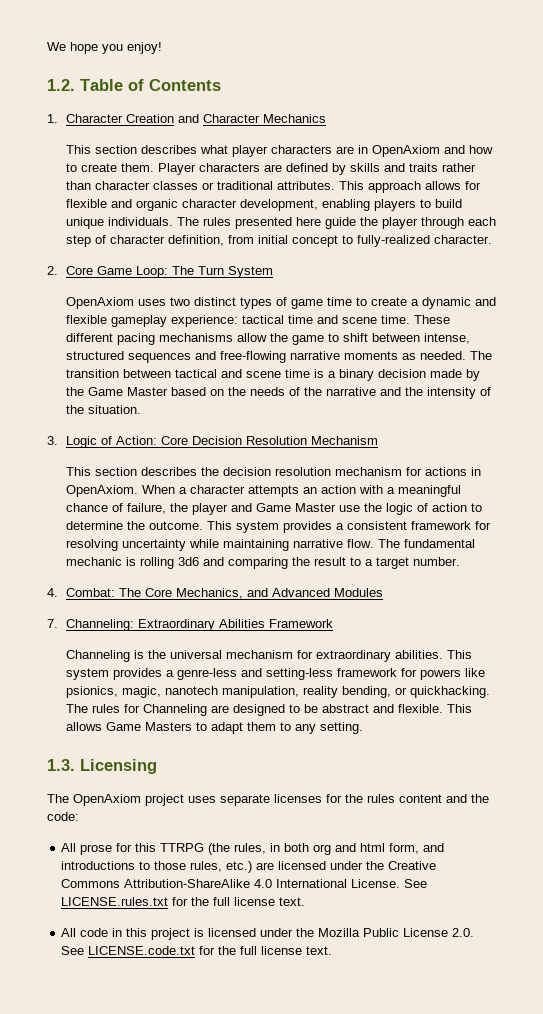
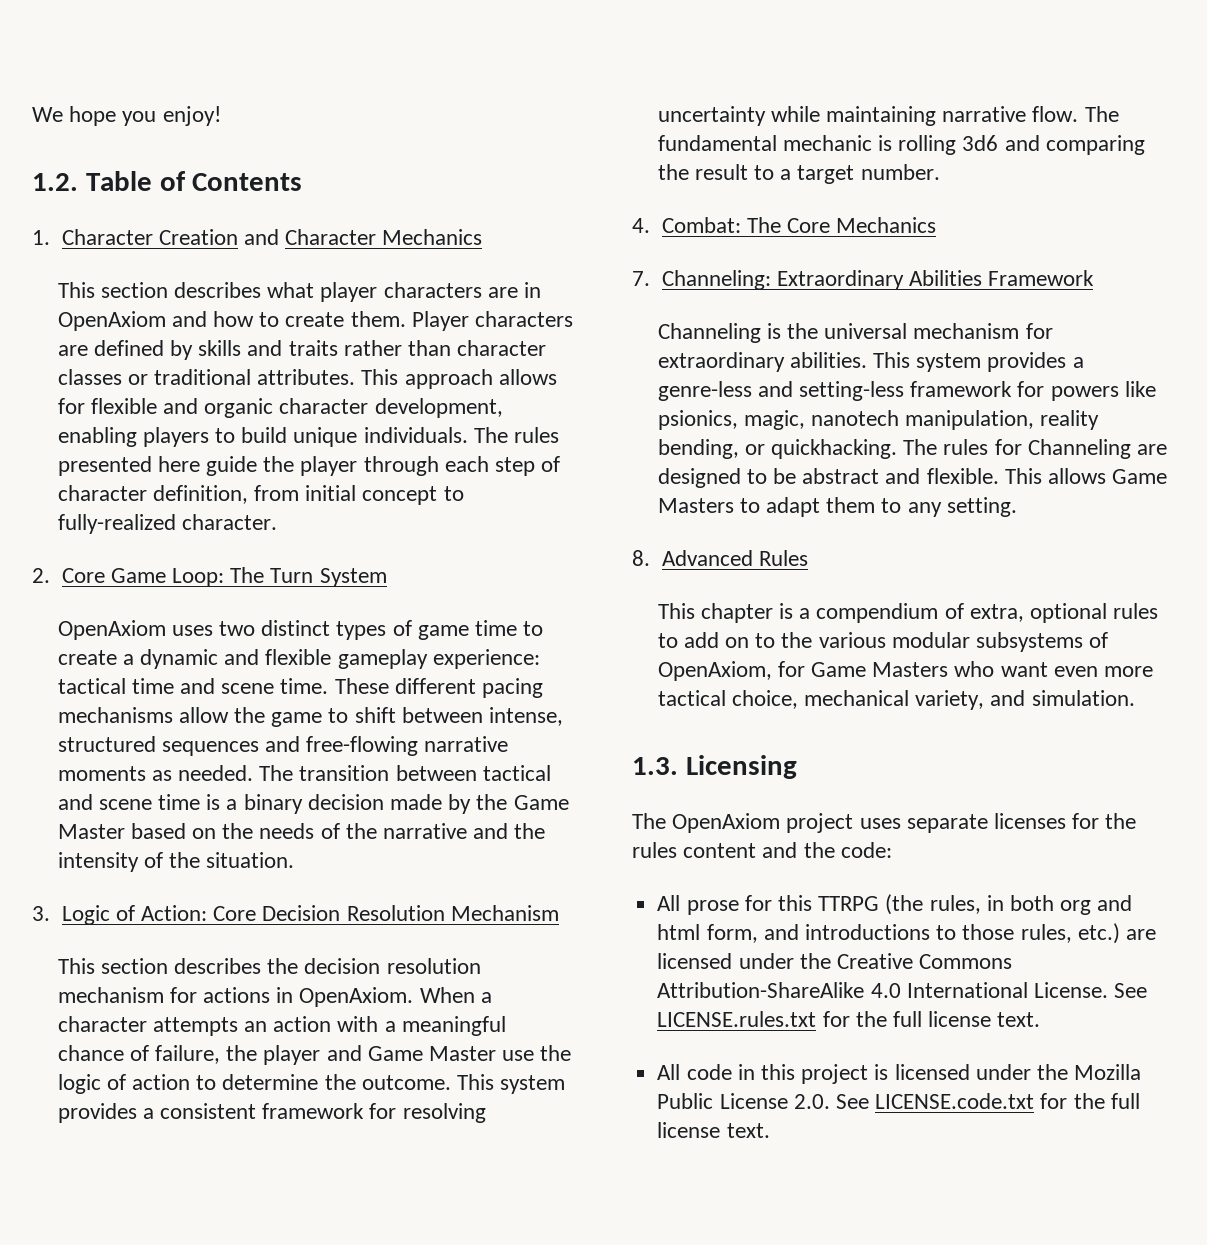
[175,588,383,599] Mechanics, and Advanced Modules -> [836,217,937,233] Mechanics
(363, 728) none -> [632,550,808,566] [657,603,1159,623] [657,632,1109,652] [657,661,1154,681] [657,690,1135,710] // 8. Advanced Rules // This chapter is a compendium of extra, optional rules to add on to the various modular subsystems of OpenAxiom, for Game Masters who want even more tactical choice, mechanical variety, and simulation.

